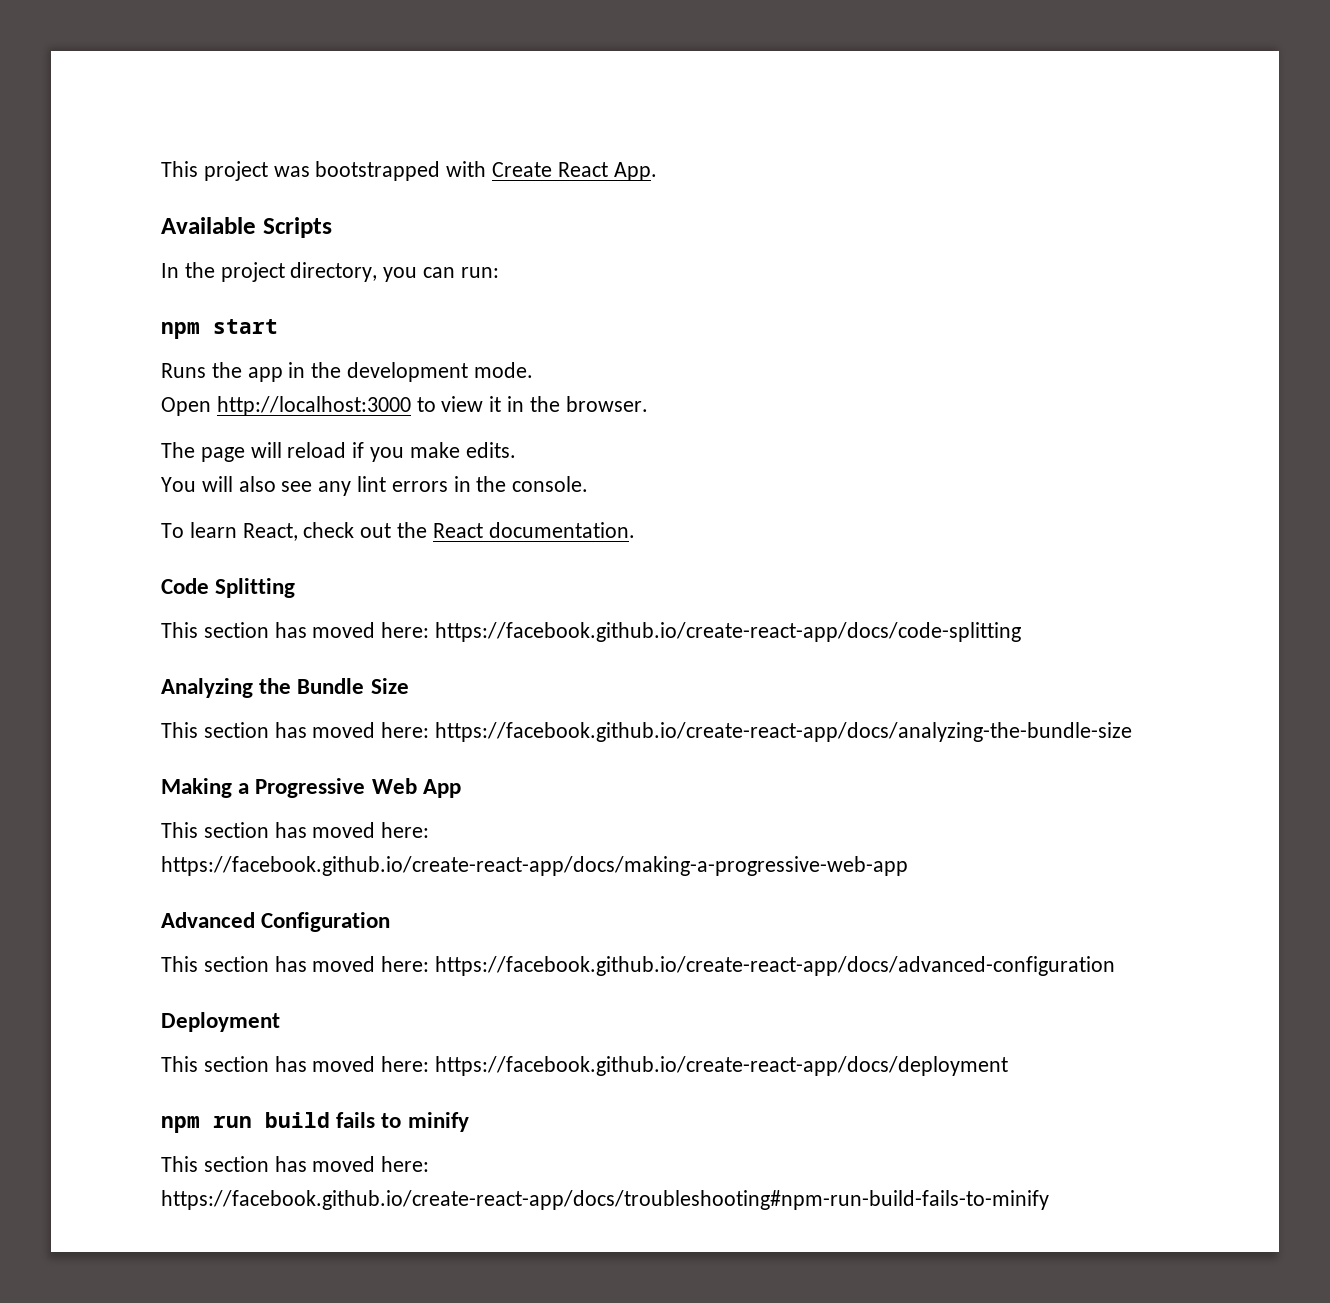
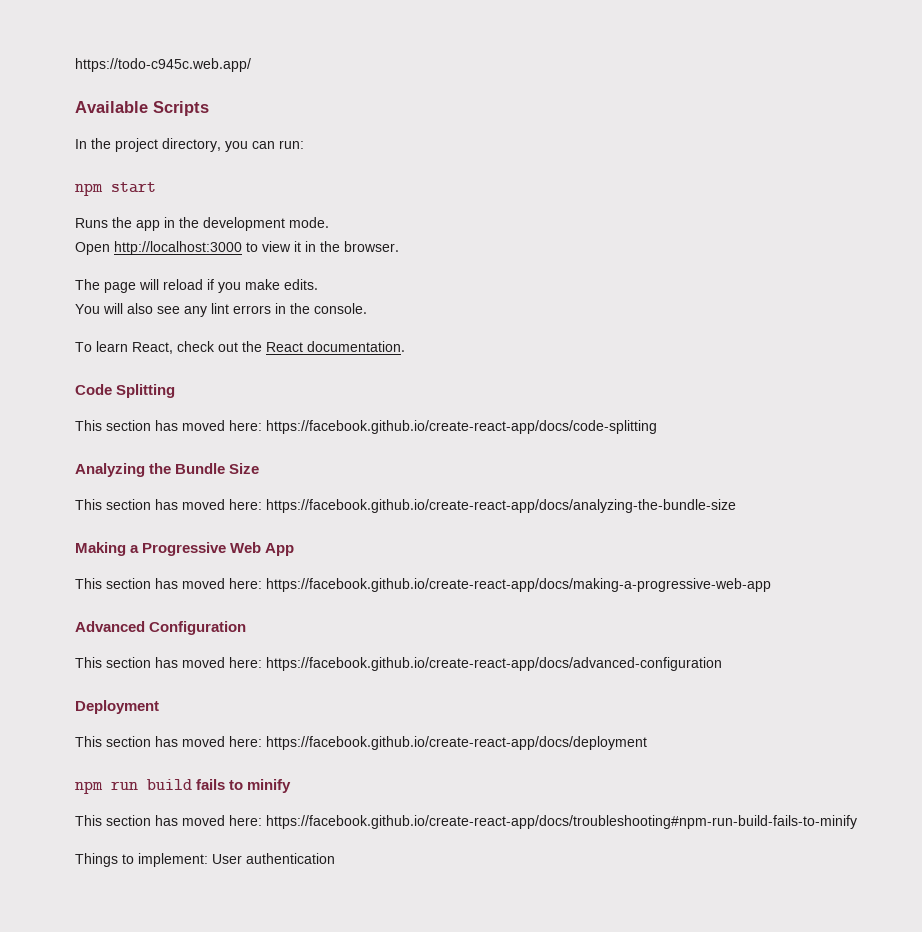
[161,161,657,181] This project was bootstrapped with Create React App. -> [75,58,251,72] https://todo-c945c.web.app/
(1049, 1200) none -> [75,853,335,867] // Things to implement: User authentication

